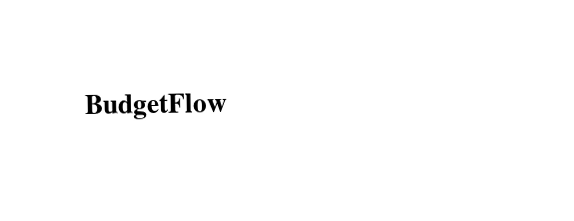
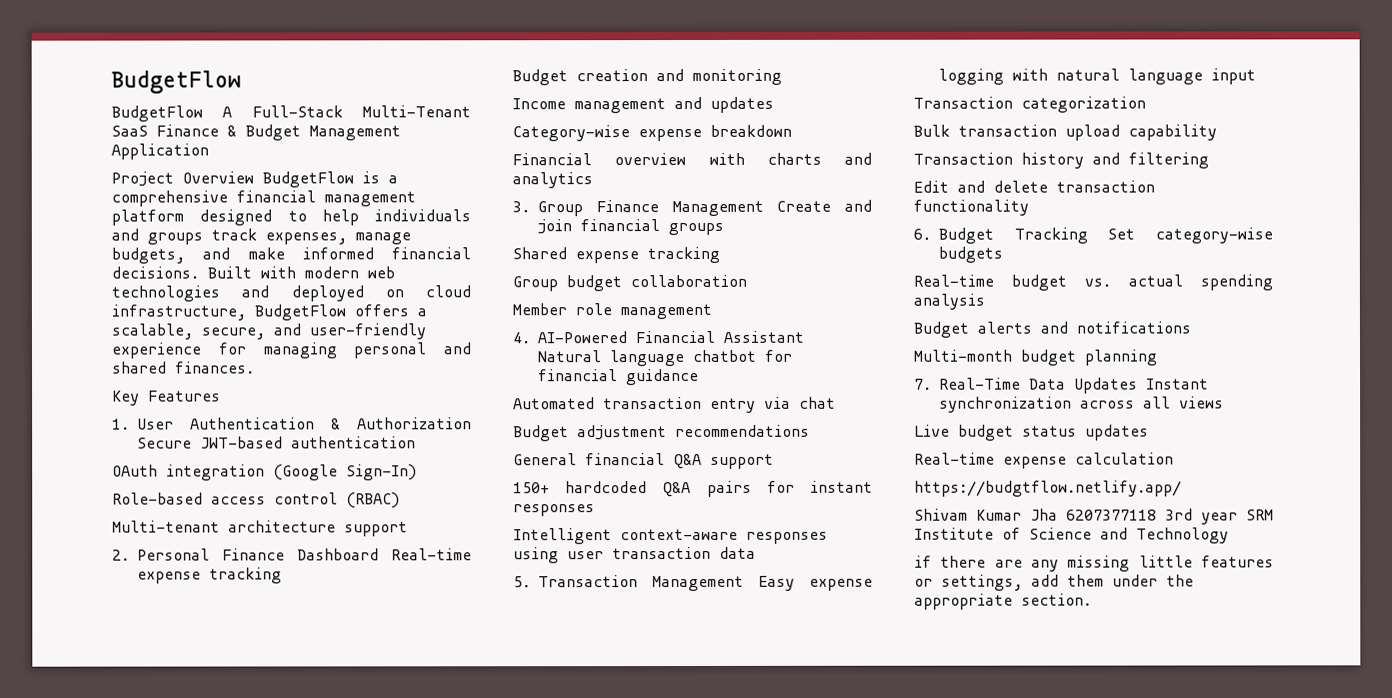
[84,92,228,121] BudgetFlow -> [111,70,241,94] [111,105,471,122] [111,124,401,141] [111,143,209,160] [111,171,398,188] [111,190,416,207] [111,209,471,226] [111,228,411,245] [111,247,471,264] [111,266,395,279] [111,285,471,302] [111,304,427,321] [111,323,426,340] [111,342,472,359] [112,361,255,374] [112,390,221,406] [112,417,472,430] [137,436,416,449] [112,464,417,481] [112,492,400,509] [112,520,408,537] [112,548,472,561] [137,567,282,584] [512,68,782,86] [512,96,774,114] [512,124,792,142] [512,152,872,166] [512,172,593,189] [512,199,872,217] [537,219,724,236] [512,246,720,264] [512,274,747,292] [512,303,712,320] [512,330,804,344] [538,349,793,367] [538,368,699,386] [513,396,836,413] [513,424,810,442] [513,453,774,470] [513,480,873,498] [513,504,595,517] [513,528,828,545] [513,546,756,564] [513,575,873,592] [938,68,1256,85] [913,96,1146,113] [913,124,1217,141] [913,152,1209,169] [913,180,1155,193] [913,199,1029,216] [913,227,1273,244] [938,246,1003,263] [913,274,1273,291] [913,293,985,310] [913,321,1191,338] [914,349,1158,366] [914,377,1209,394] [939,396,1224,413] [914,424,1149,441] [914,452,1174,469] [914,480,1182,497] [914,508,1274,525] [914,527,1229,544] [914,555,1274,572] [914,574,1194,591] [914,593,1092,610] BudgetFlow // BudgetFlow A Full-Stack Multi-Tenant SaaS Finance & Budget Management Application // Project Overview BudgetFlow is a comprehensive financial management platform designed to help individuals and groups track expenses, manage budgets, and make informed financial decisions. Built with modern web technologies and deployed on cloud infrastructure, BudgetFlow offers a scalable, secure, and user-friendly experience for managing personal and shared finances. // Key Features // 1. User Authentication & Authorization Secure JWT-based authentication // OAuth integration (Google Sign-In) // Role-based access control (RBAC) // Multi-tenant architecture support // 2. Personal Finance Dashboard Real-time expense tracking // Budget creation and monitoring // Income management and updates // Category-wise expense breakdown // Financial overview with charts and analytics // 3. Group Finance Management Create and join financial groups // Shared expense tracking // Group budget collaboration // Member role management // 4. AI-Powered Financial Assistant Natural language chatbot for financial guidance // Automated transaction entry via chat // Budget adjustment recommendations // General financial Q&A support // 150+ hardcoded Q&A pairs for instant responses // Intelligent context-aware responses using user transaction data // 5. Transaction Management Easy expense logging with natural language input // Transaction categorization // Bulk transaction upload capability // Transaction history and filtering // Edit and delete transaction functionality // 6. Budget Tracking Set category-wise budgets // Real-time budget vs. actual spending analysis // Budget alerts and notifications // Multi-month budget planning // 7. Real-Time Data Updates Instant synchronization across all views // Live budget status updates // Real-time expense calculation // https://budgtflow.netlify.app/ // Shivam Kumar Jha 6207377118 3rd year SRM Institute of Science and Technology // if there are any missing little features or settings, add them under the appropriate section.

